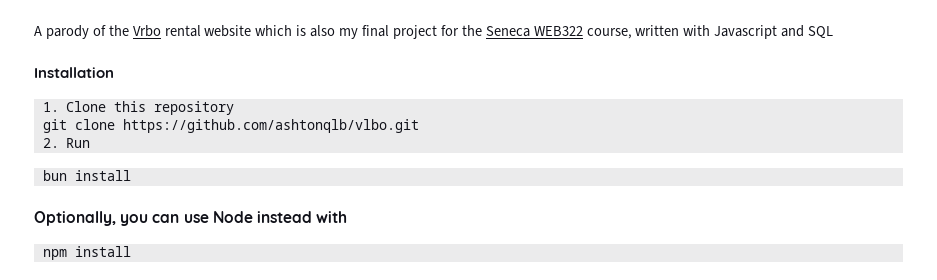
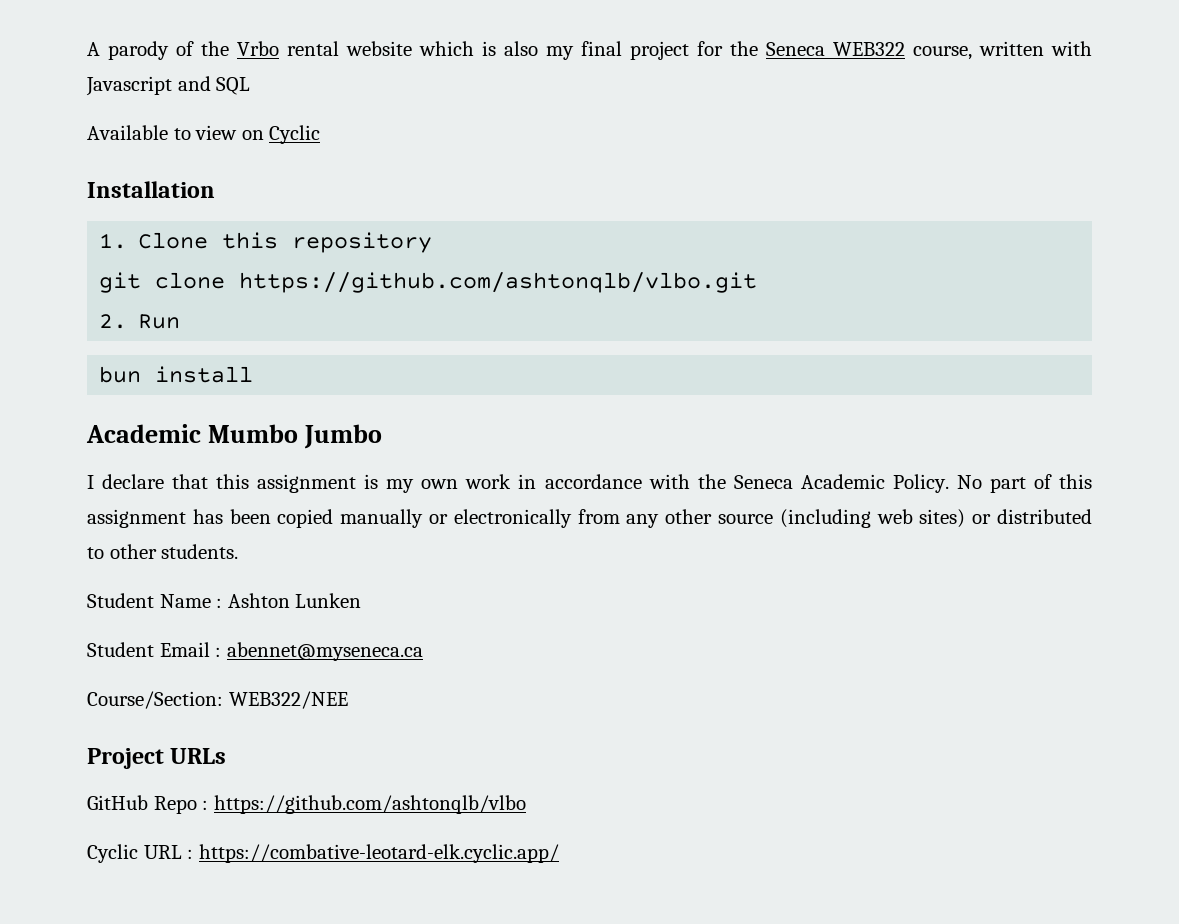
(834, 32) none -> [87,125,321,144] // Available to view on Cyclic
[34,211,348,226] [42,246,131,260] Optionally, you can use Node instead with // npm install -> [86,424,383,449] [87,474,1093,493] [87,509,1092,528] [87,544,239,559] [87,593,362,608] [87,642,423,661] [87,691,348,709] [87,748,227,769] [87,795,526,814] [87,844,559,863] Academic Mumbo Jumbo // I declare that this assignment is my own work in accordance with the Seneca Academic Policy. No part of this assignment has been copied manually or electronically from any other source (including web sites) or distributed to other students. // Student Name : Ashton Lunken // Student Email : abennet@myseneca.ca // Course/Section: WEB322/NEE // Project URLs // GitHub Repo : https://github.com/ashtonqlb/vlbo // Cyclic URL : https://combative-leotard-elk.cyclic.app/

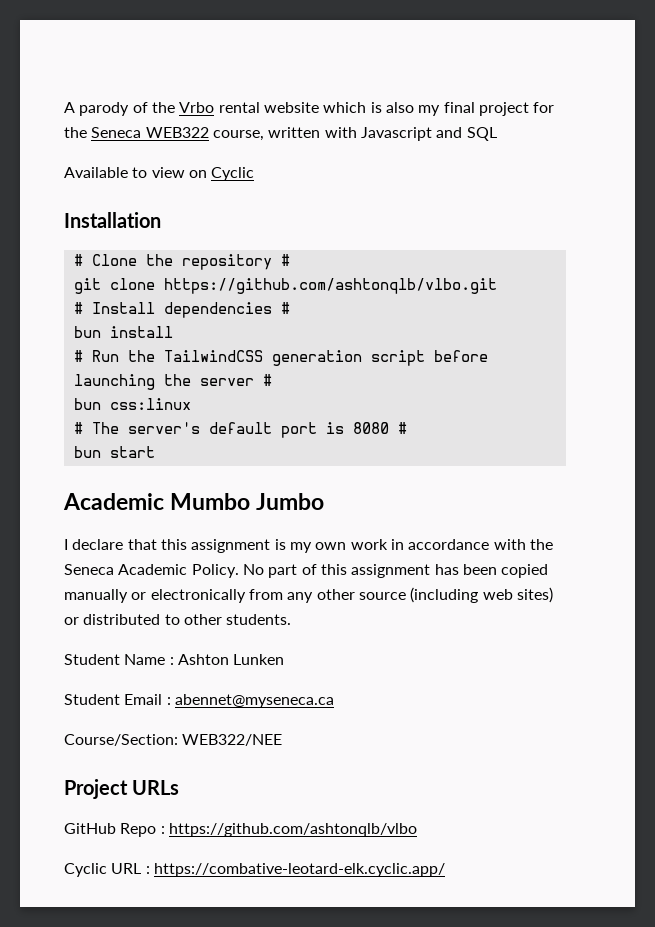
[99,232,278,249] 1. Clone this -> [73,254,173,266] # Clone the
(432, 242) none -> [280,254,290,266] #
[99,314,180,329] [99,366,254,383] 2. Run // bun install -> [73,302,290,318] [73,326,173,338] [73,350,488,366] [73,374,272,390] [73,398,191,410] [73,422,407,438] [73,446,155,458] # Install dependencies # // bun install // # Run the TailwindCSS generation script before launching the server # // bun css:linux // # The server's default port is 8080 # // bun start

